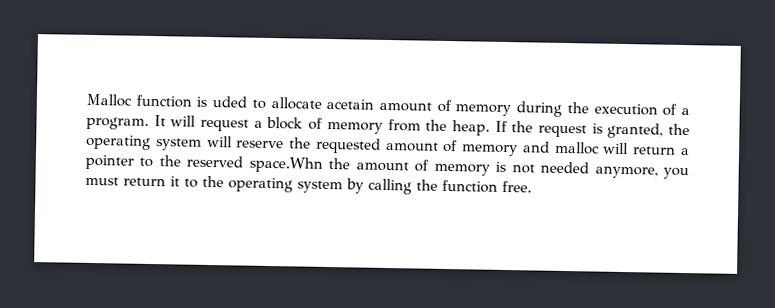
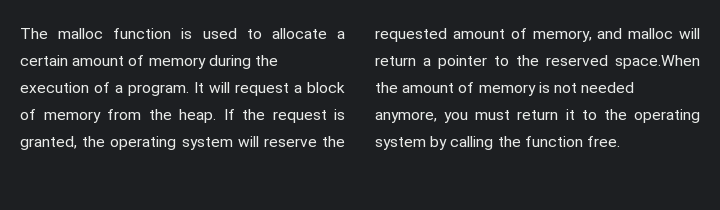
[86,93,132,107] Malloc -> [20,28,104,39] The malloc
[212,96,248,108] uded -> [202,28,237,39] used
[326,98,375,110] acetain -> [337,31,345,39] [20,55,68,66] a certain
[461,144,519,157] memory -> [532,30,592,42] memory,
[248,156,323,173] space.Whn -> [615,55,700,69] space.When

